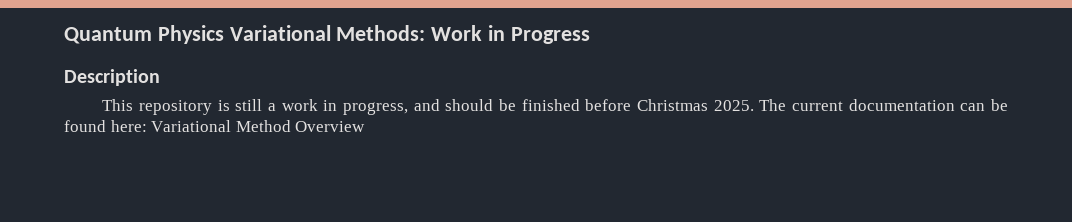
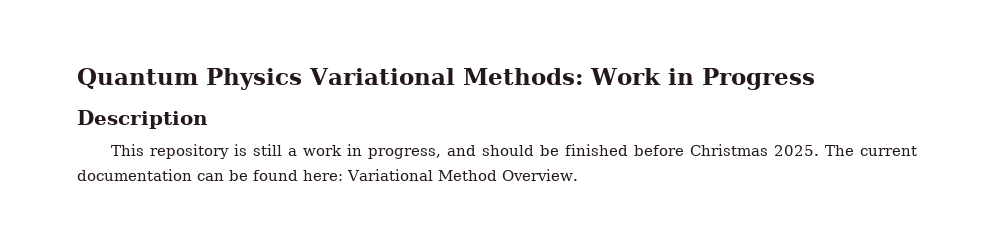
[295,121,366,132] Overview -> [501,169,578,181] Overview.

